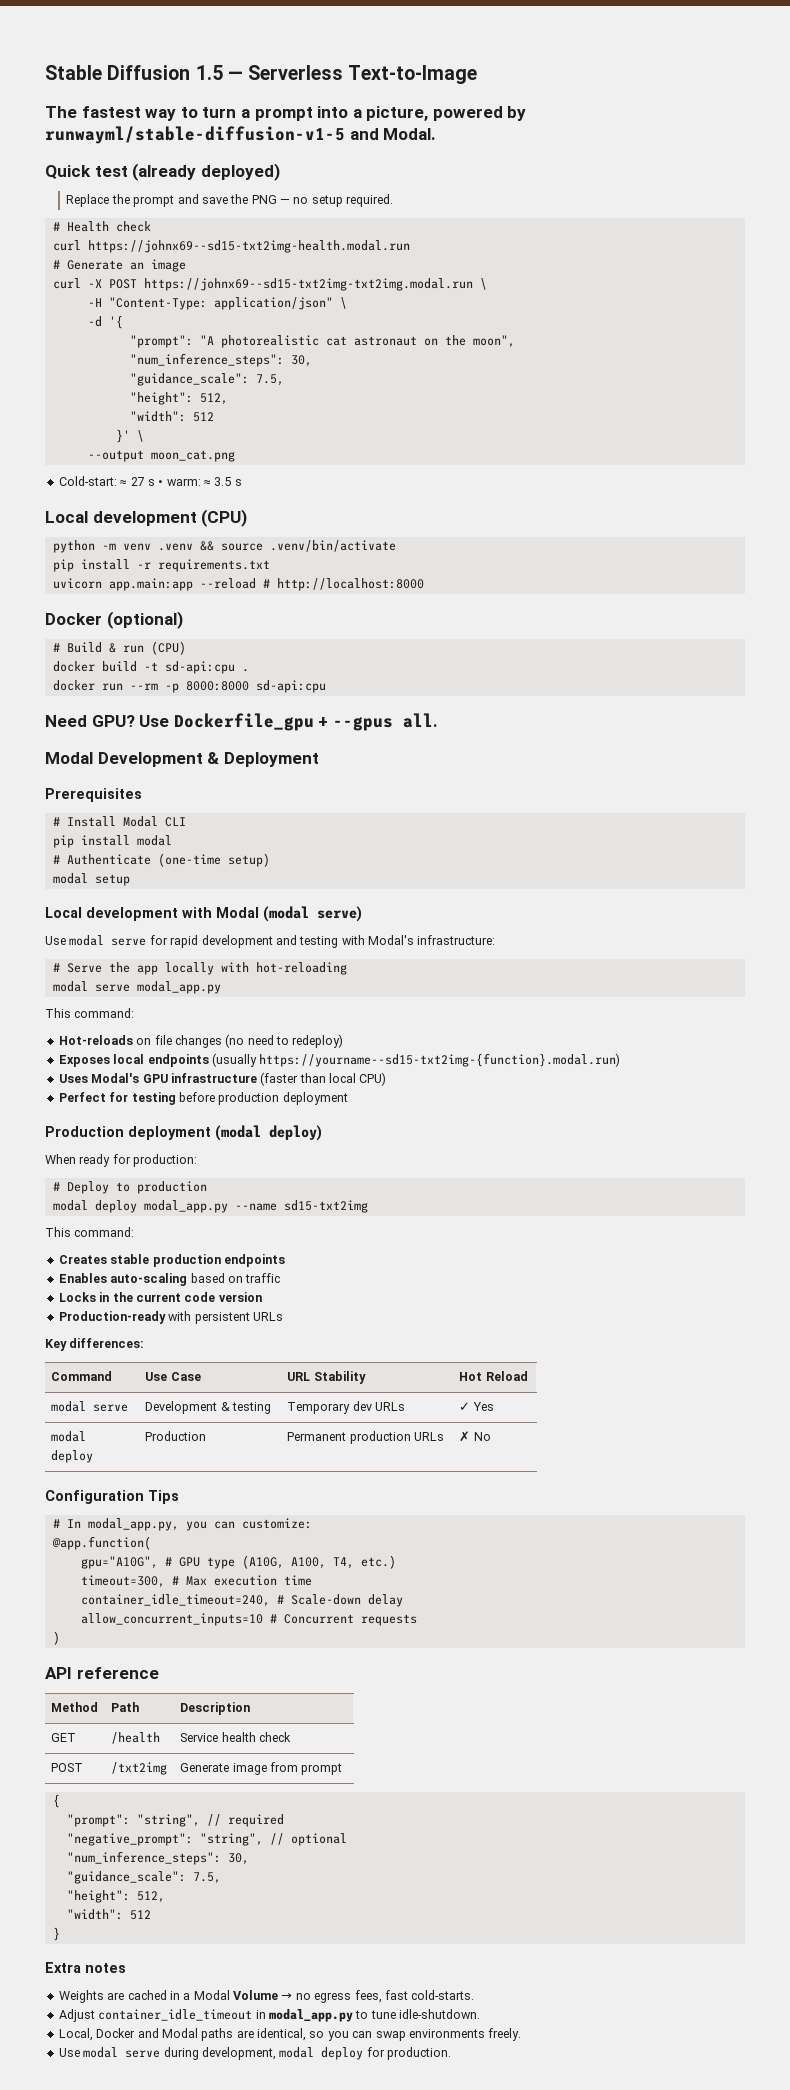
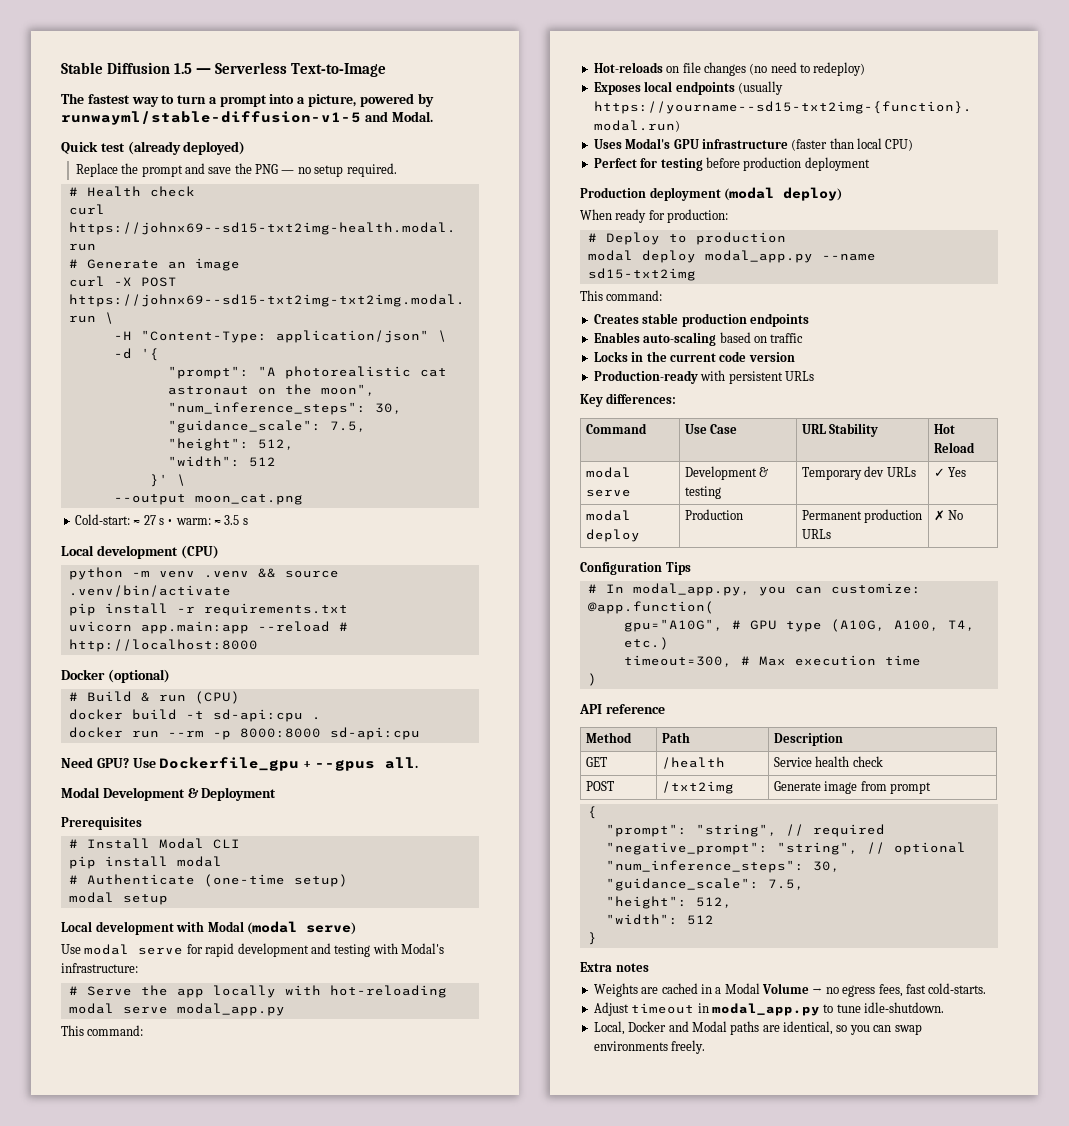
[80,1594,403,1607] [80,1613,417,1626] // container_idle_timeout=240, # Scale-down delay // allow_concurrent_inputs=10 # Concurrent requests -> (921, 660) none
[98,2009,253,2021] container_idle_timeout -> [631,1003,695,1014] timeout
[58,2047,451,2060] // Use modal serve during development, modal deploy for production. -> (706, 1047) none

